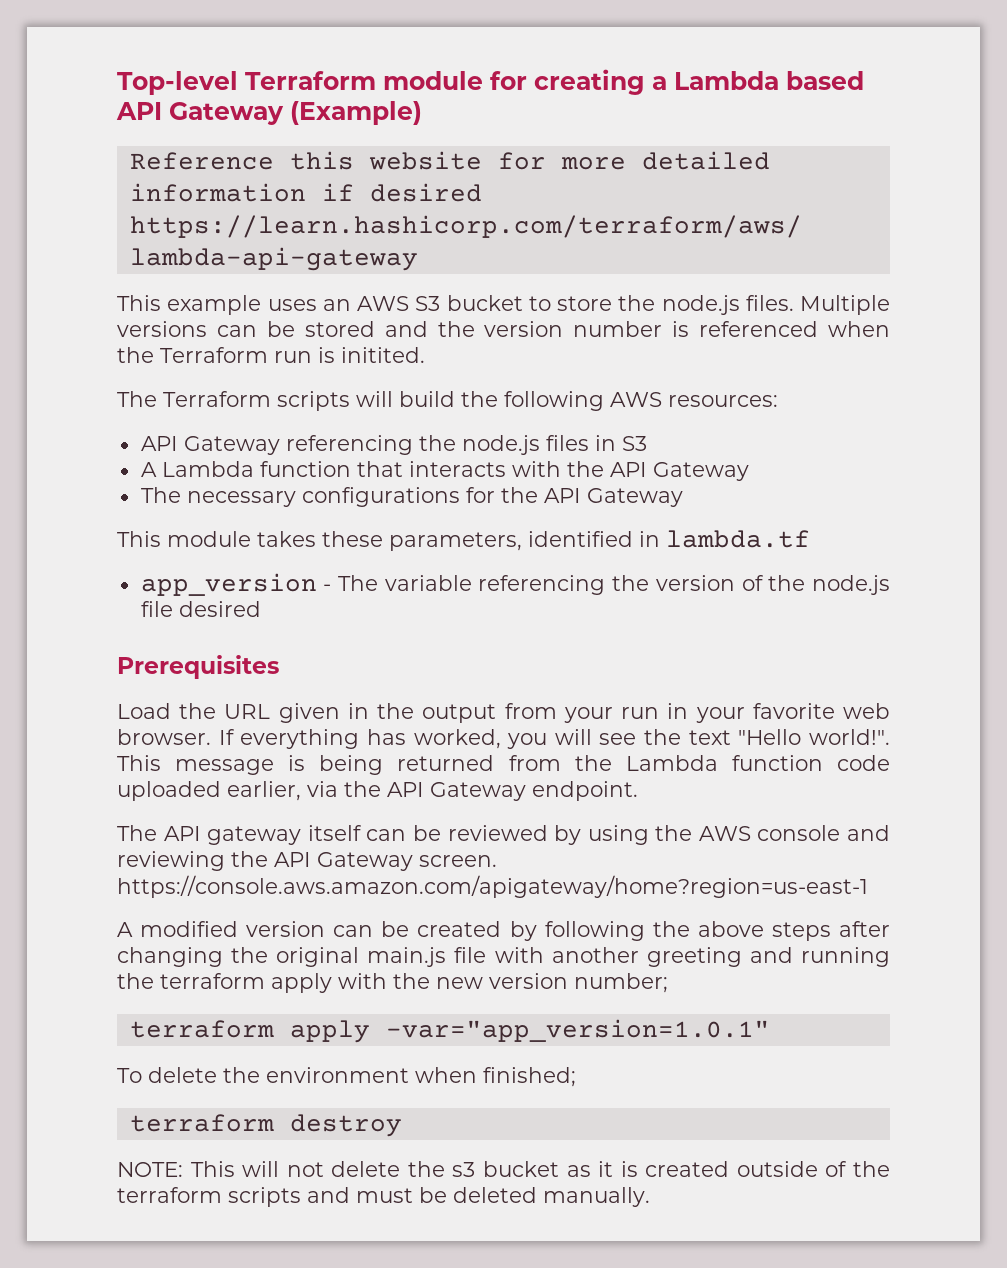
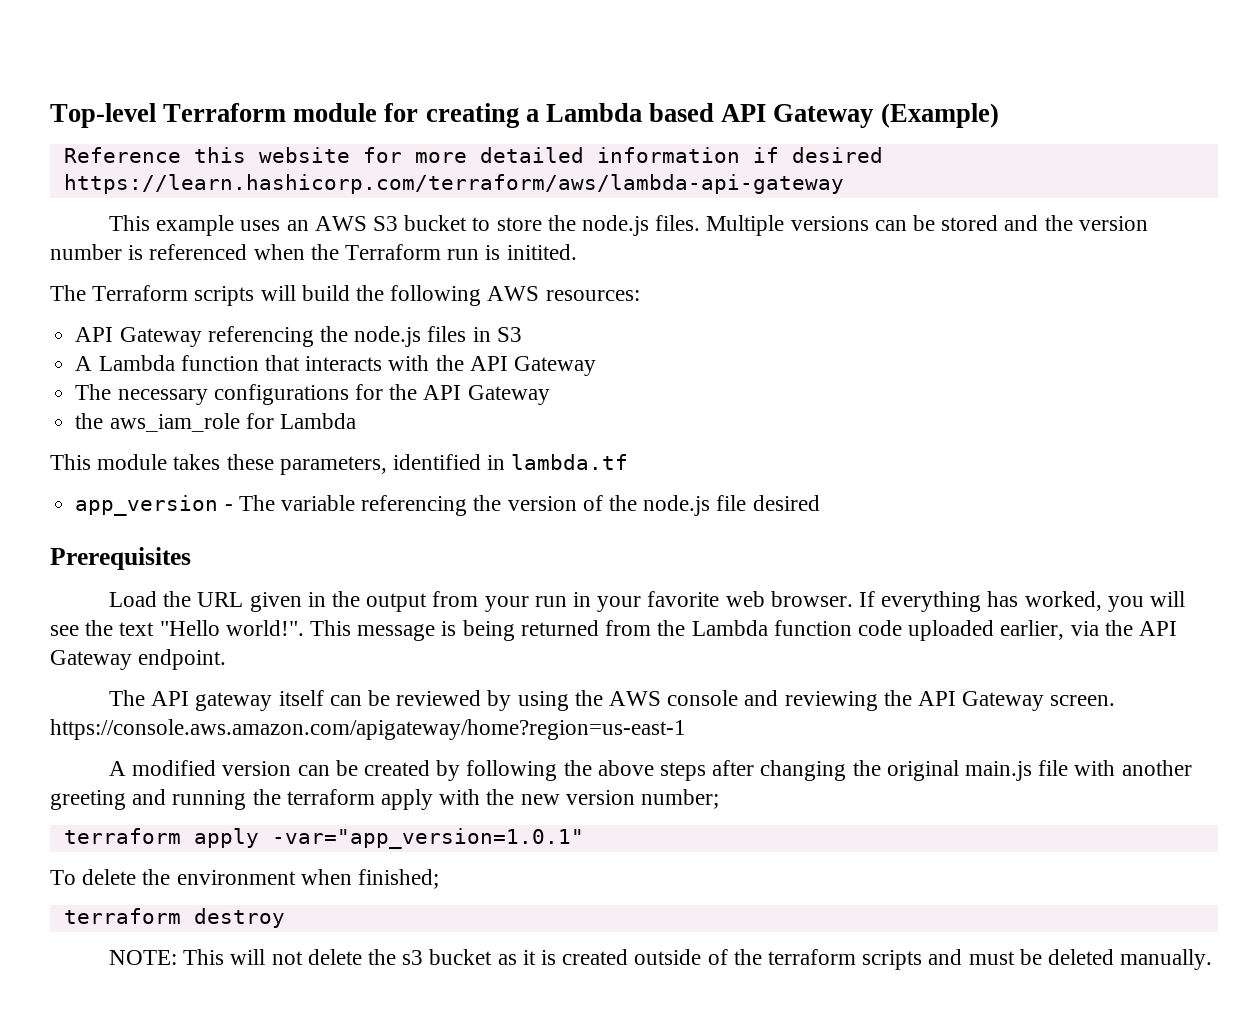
(683, 497) none -> [75,413,356,432] // the aws_iam_role for Lambda

